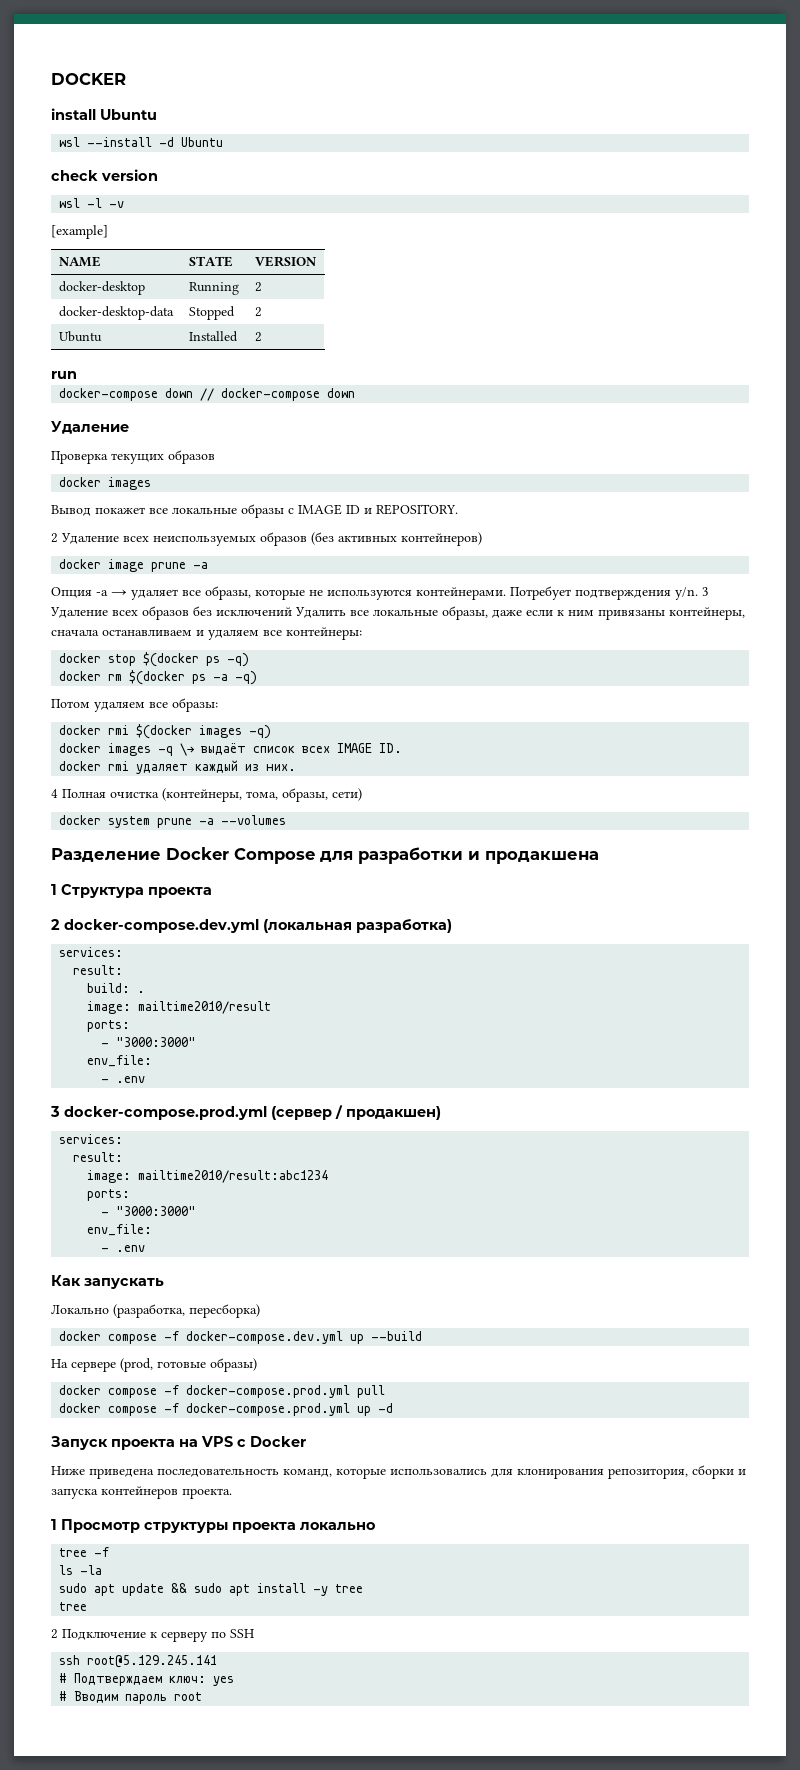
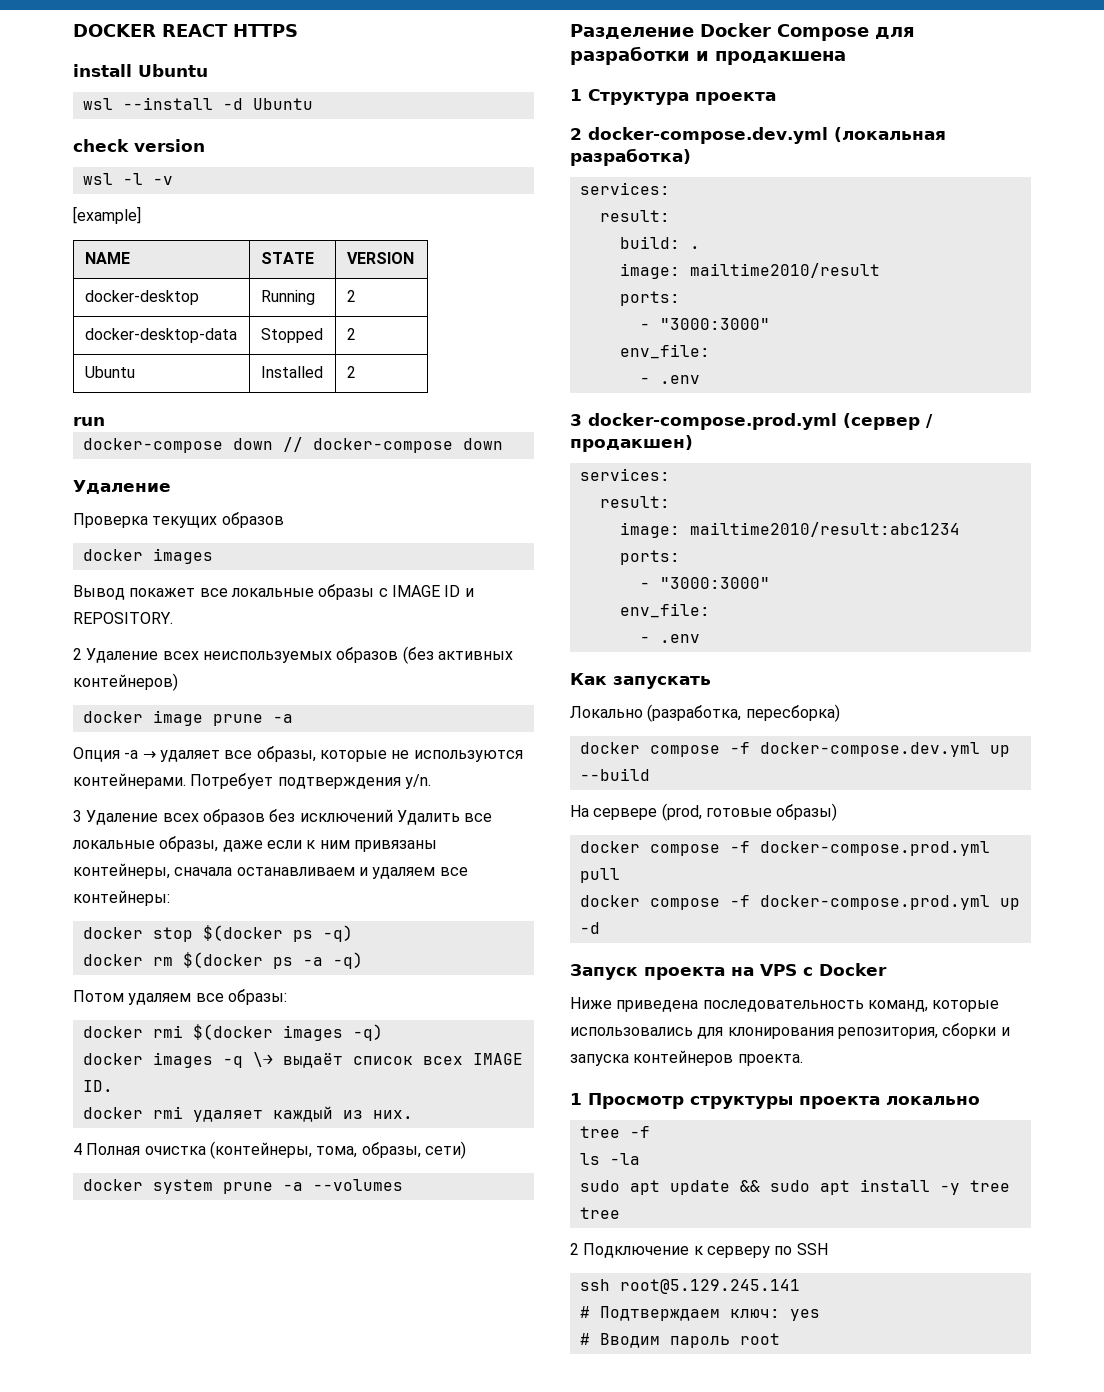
(126, 79) none -> [162,24,298,37] REACT HTTPS
(698, 593) none -> (431, 781) //

